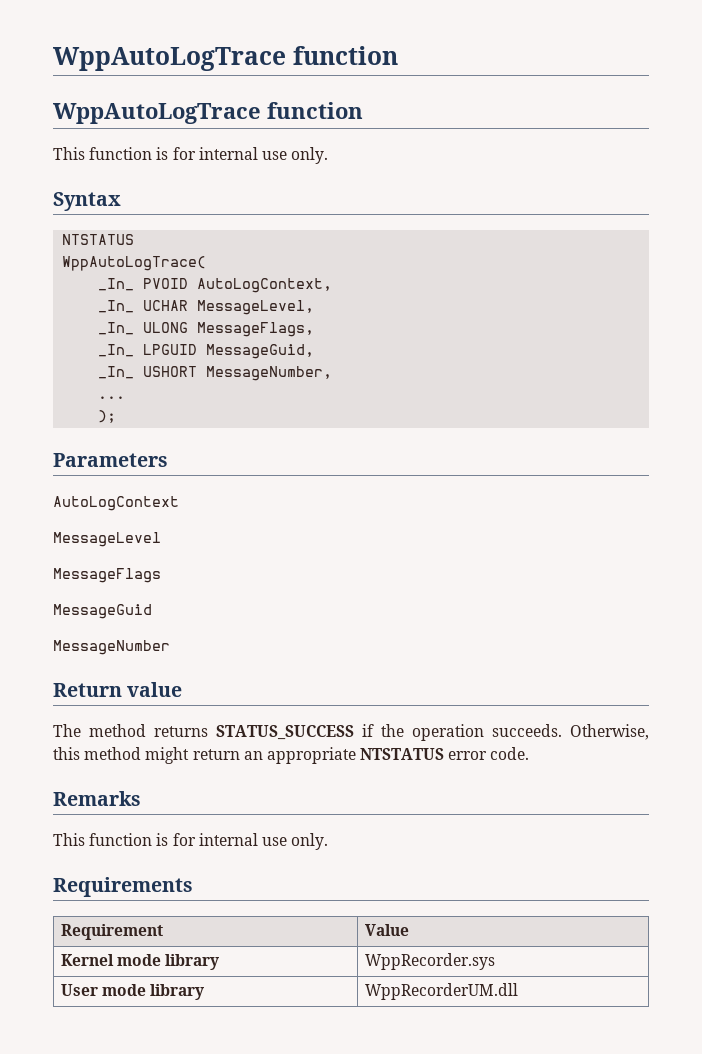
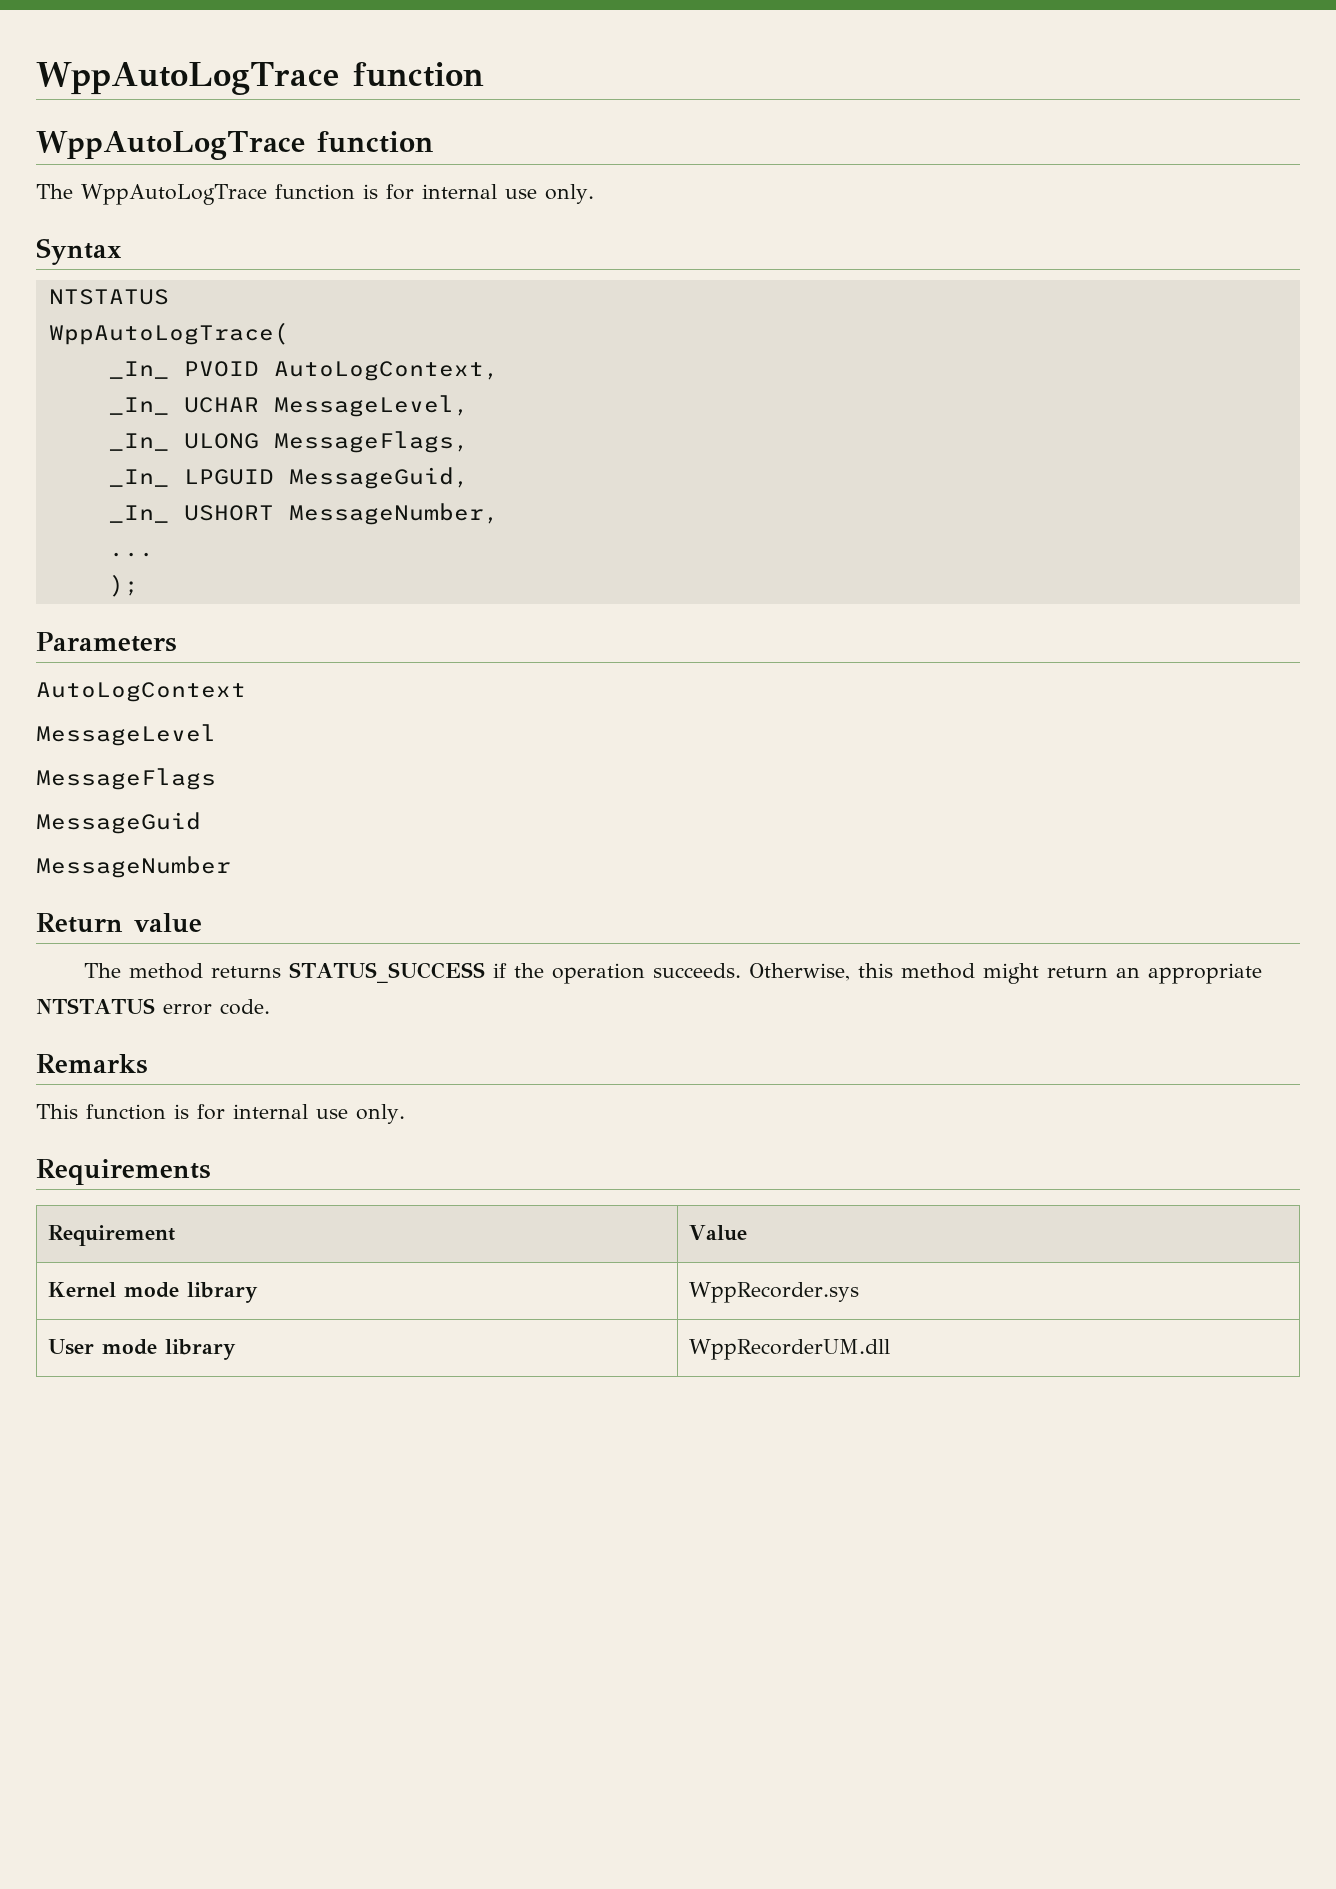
[53,147,85,160] This -> [36,184,267,205] The WppAutoLogTrace

